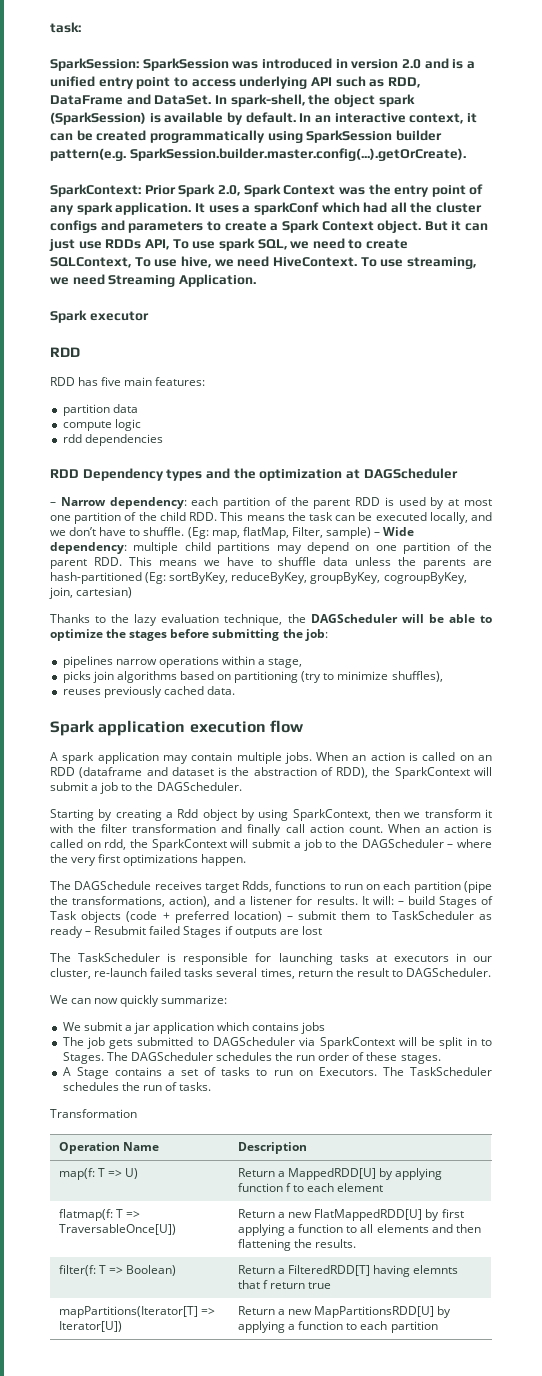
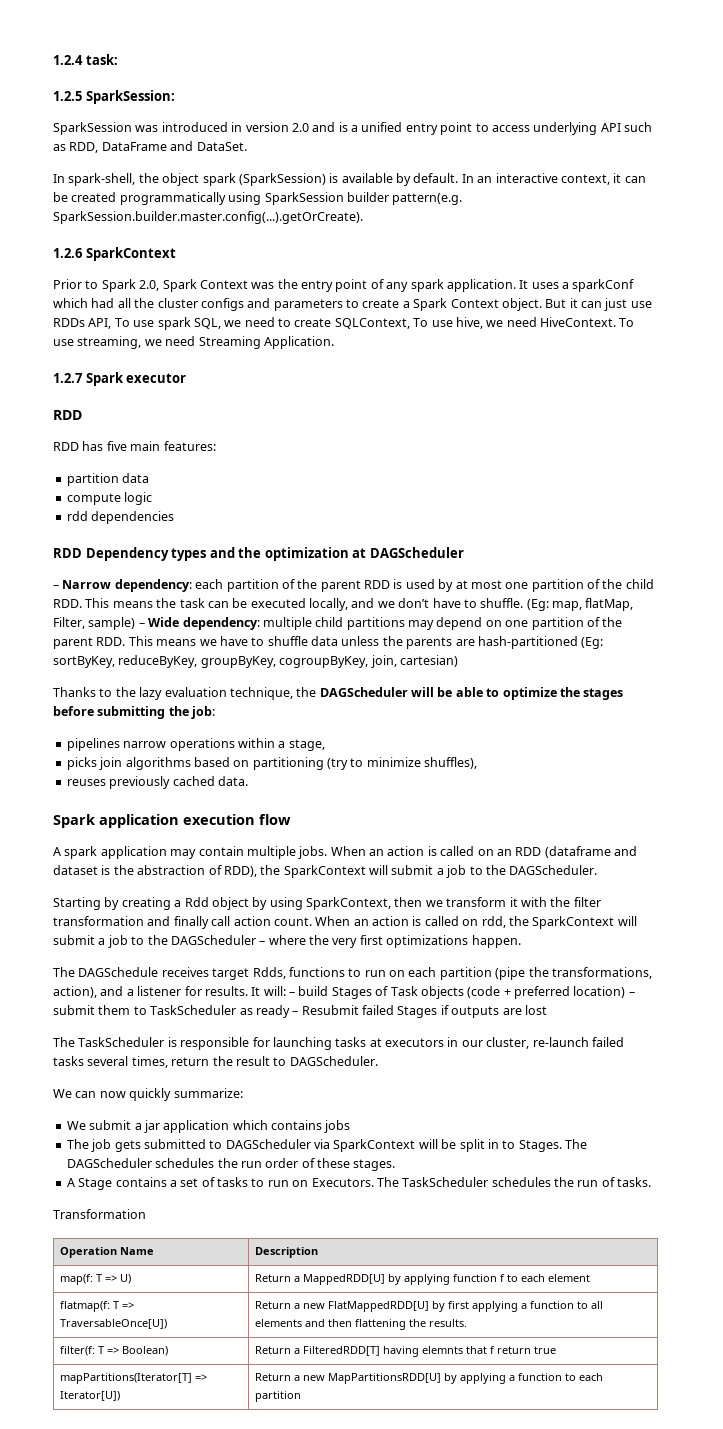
(50, 27) none -> [53,55,83,65] 1.2.4
(81, 27) none -> [53,91,82,101] 1.2.5
(139, 64) none -> (175, 97) //
(212, 100) none -> (247, 146) //
[50,184,176,197] SparkContext: Prior -> [53,247,176,261] [53,279,99,289] 1.2.6 SparkContext // Prior to
(256, 280) none -> [53,373,82,383] 1.2.7

